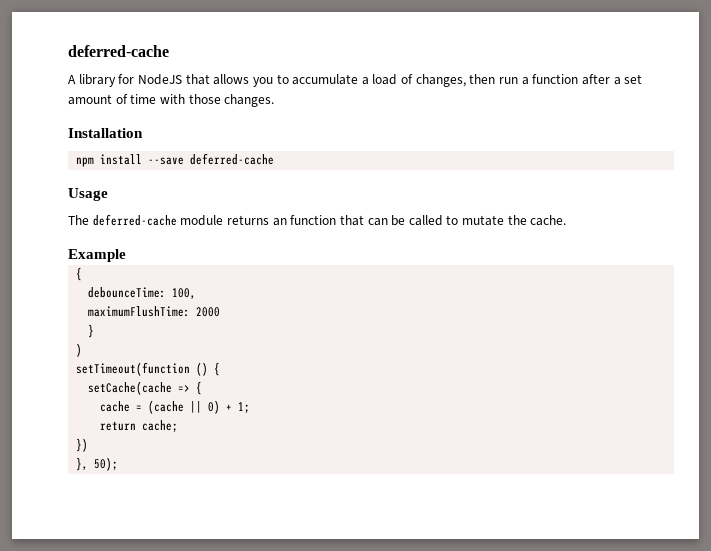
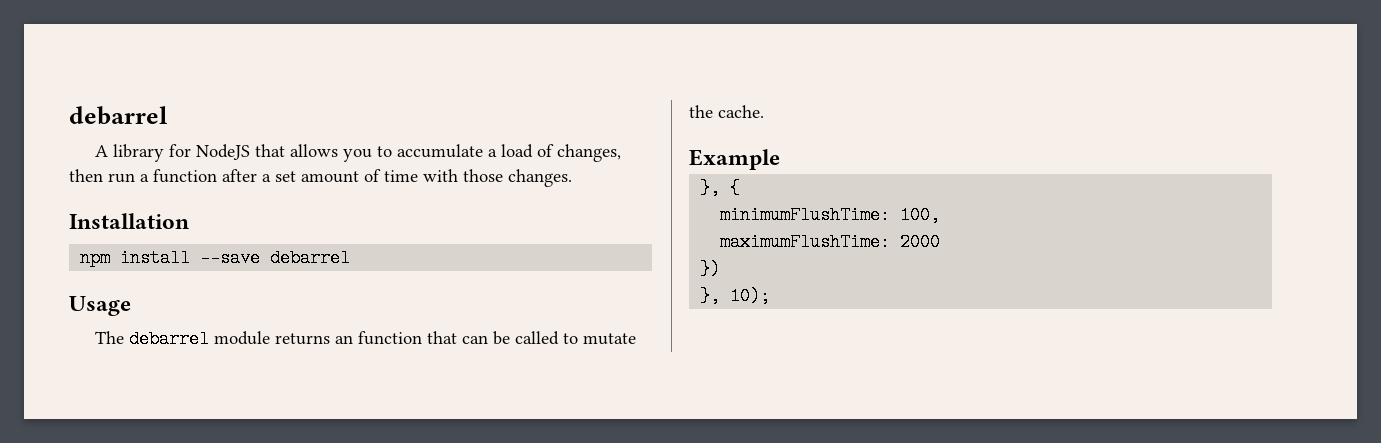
[68,45,169,57] deferred-cache -> [69,106,168,125] debarrel
[190,153,275,165] deferred-cache -> [270,249,351,267] debarrel
[92,214,177,226] deferred-cache -> [128,330,209,348] debarrel
[76,267,83,281] [88,287,167,298] { // debounceTime: -> [700,179,741,197] [720,206,891,224] }, { // minimumFlushTime:
[88,324,95,338] [76,343,83,357] [76,362,221,376] [88,381,203,395] [100,400,251,414] [100,420,179,432] // } // ) // setTimeout(function () { // setCache(cache => { // cache = (cache || 0) + 1; // return cache; -> (941, 242) none
[94,457,119,471] 50); -> [730,287,771,305] 10);

